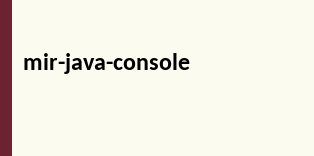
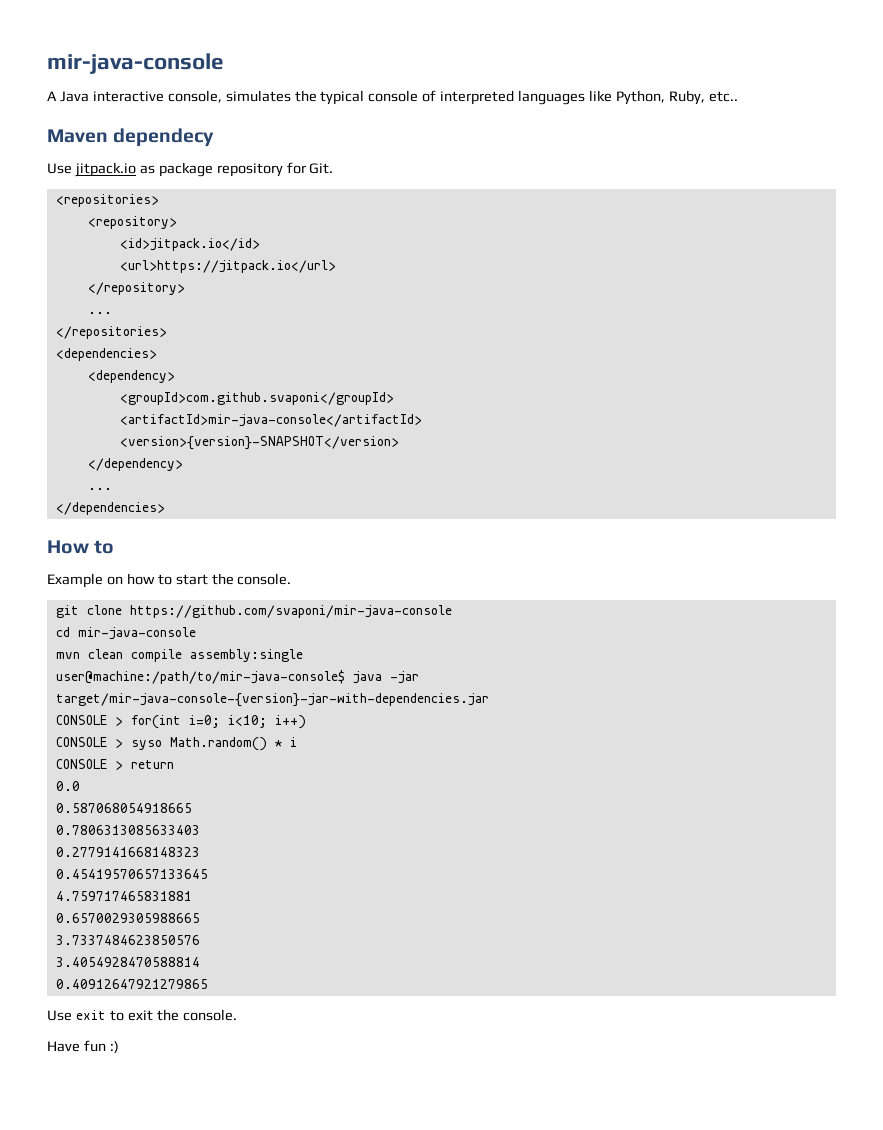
[23,53,190,74] mir-java-console -> [47,53,224,74] [47,90,738,105] [47,128,215,147] [47,162,334,177] [55,194,159,207] [87,216,177,229] [119,238,260,251] [119,260,336,273] [87,282,185,295] [87,312,112,314] [55,326,167,339] [55,348,157,361] [87,370,175,383] [119,392,394,405] [119,414,422,427] [119,436,399,450] [87,458,183,471] [87,488,112,490] [55,502,165,515] [47,540,115,554] [47,573,292,588] [55,605,452,618] [55,627,196,640] [55,649,303,662] [55,670,419,684] [55,693,489,707] [55,715,306,729] [55,737,297,751] [55,759,174,770] [55,781,80,791] [55,803,192,813] [55,825,200,835] [55,847,200,857] [55,869,208,879] [55,891,192,901] [55,913,200,923] [55,935,200,945] [55,957,200,967] [55,979,208,989] [47,1009,237,1021] [47,1040,119,1053] mir-java-console // A Java interactive console, simulates the typical console of interpreted languages like Python, Ruby, etc.. // Maven dependecy // Use jitpack.io as package repository for Git. // <repositories> // <repository> // <id>jitpack.io</id> // <url>https://jitpack.io</url> // </repository> // ... // </repositories> // <dependencies> // <dependency> // <groupId>com.github.svaponi</groupId> // <artifactId>mir-java-console</artifactId> // <version>{version}-SNAPSHOT</version> // </dependency> // ... // </dependencies> // How to // Example on how to start the console. // git clone https://github.com/svaponi/mir-java-console // cd mir-java-console // mvn clean compile assembly:single // user@machine:/path/to/mir-java-console$ java -jar target/mir-java-console-{version}-jar-with-dependencies.jar // CONSOLE > for(int i=0; i<10; i++) // CONSOLE > syso Math.random() * i // CONSOLE > return // 0.0 // 0.587068054918665 // 0.7806313085633403 // 0.2779141668148323 // 0.45419570657133645 // 4.759717465831881 // 0.6570029305988665 // 3.7337484623850576 // 3.4054928470588814 // 0.40912647921279865 // Use exit to exit the console. // Have fun :)

